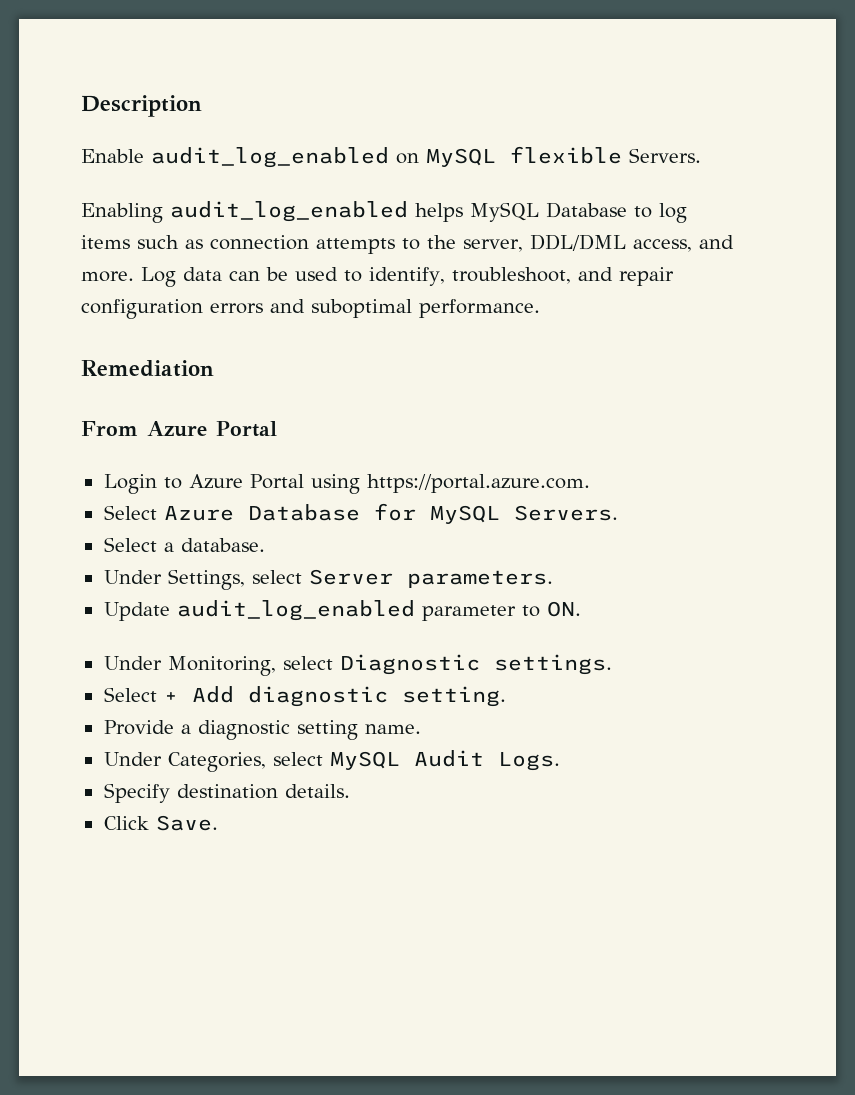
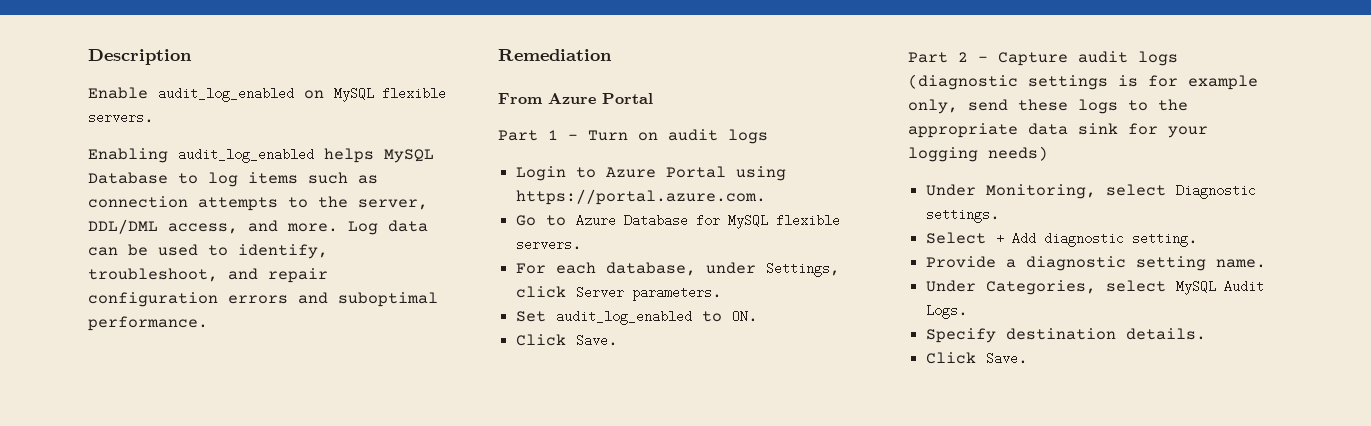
[629,148,701,163] Servers. -> [88,111,154,124] servers.
(277, 429) none -> [498,129,768,144] // Part 1 - Turn on audit logs
[103,505,157,520] Select -> [516,215,567,226] Go to
[513,505,618,521] [103,537,265,552] [103,569,302,590] Servers. // Select a database. // Under Settings, select -> [776,214,841,227] [516,238,583,251] [516,262,841,277] [516,286,567,298] flexible servers. // For each database, under Settings, click
[103,600,516,621] Update audit_log_enabled parameter -> [516,310,693,325] Set audit_log_enabled
(581, 609) none -> [516,334,619,347] [908,51,1178,66] [908,74,1258,90] [908,99,1188,114] [908,123,1208,138] [908,146,1048,162] // Click Save. // Part 2 - Capture audit logs (diagnostic settings is for example only, send these logs to the appropriate data sink for your logging needs)

